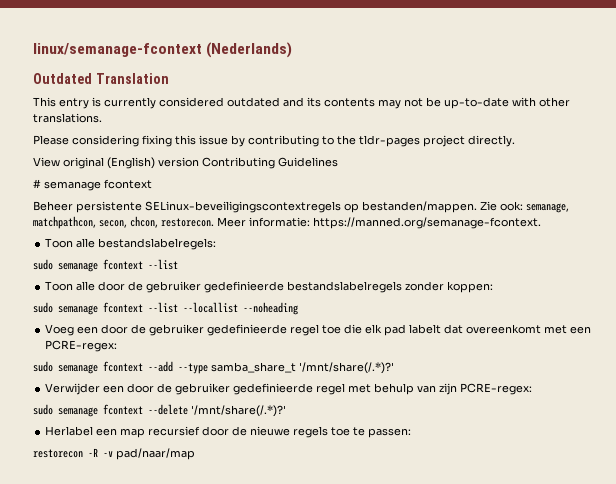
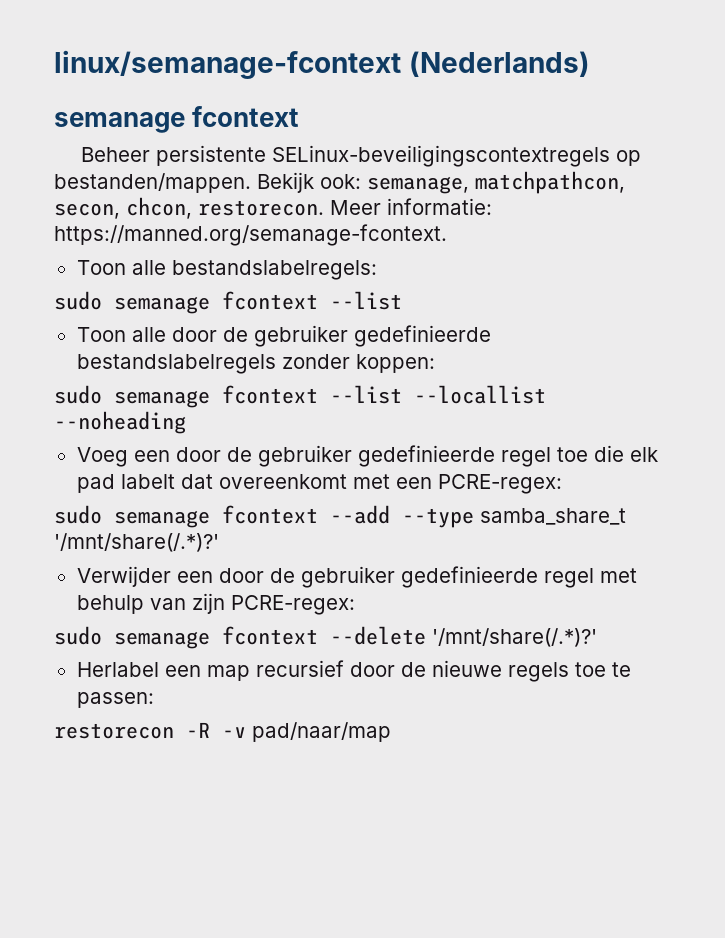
[33,73,169,84] [33,97,570,109] [33,113,102,123] [33,135,515,147] [33,157,338,169] [33,179,41,188] Outdated Translation // This entry is currently considered outdated and its contents may not be up-to-date with other translations. // Please considering fixing this issue by contributing to the tldr-pages project directly. // View original (English) version Contributing Guidelines // # -> (590, 64) none
[480,201,497,211] Zie -> [257,172,314,193] Bekijk

